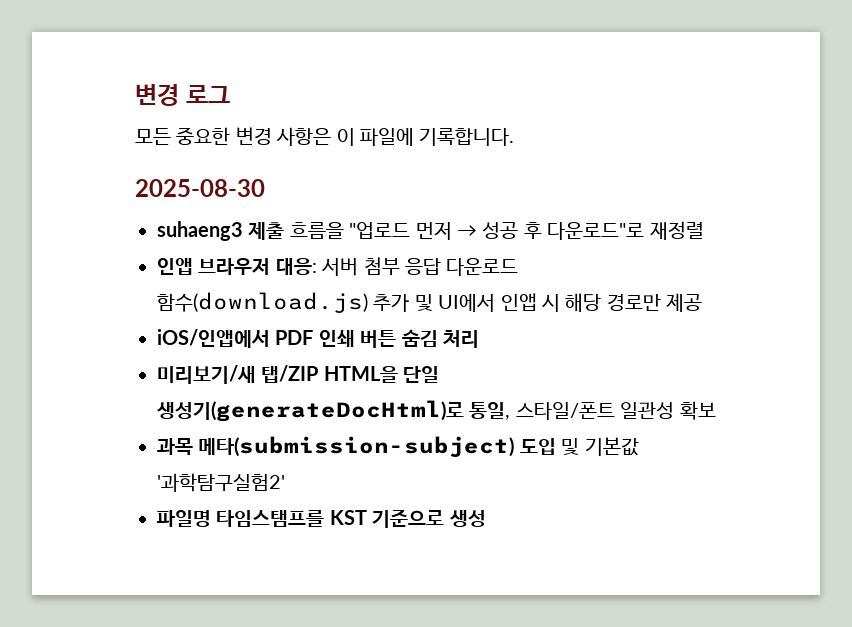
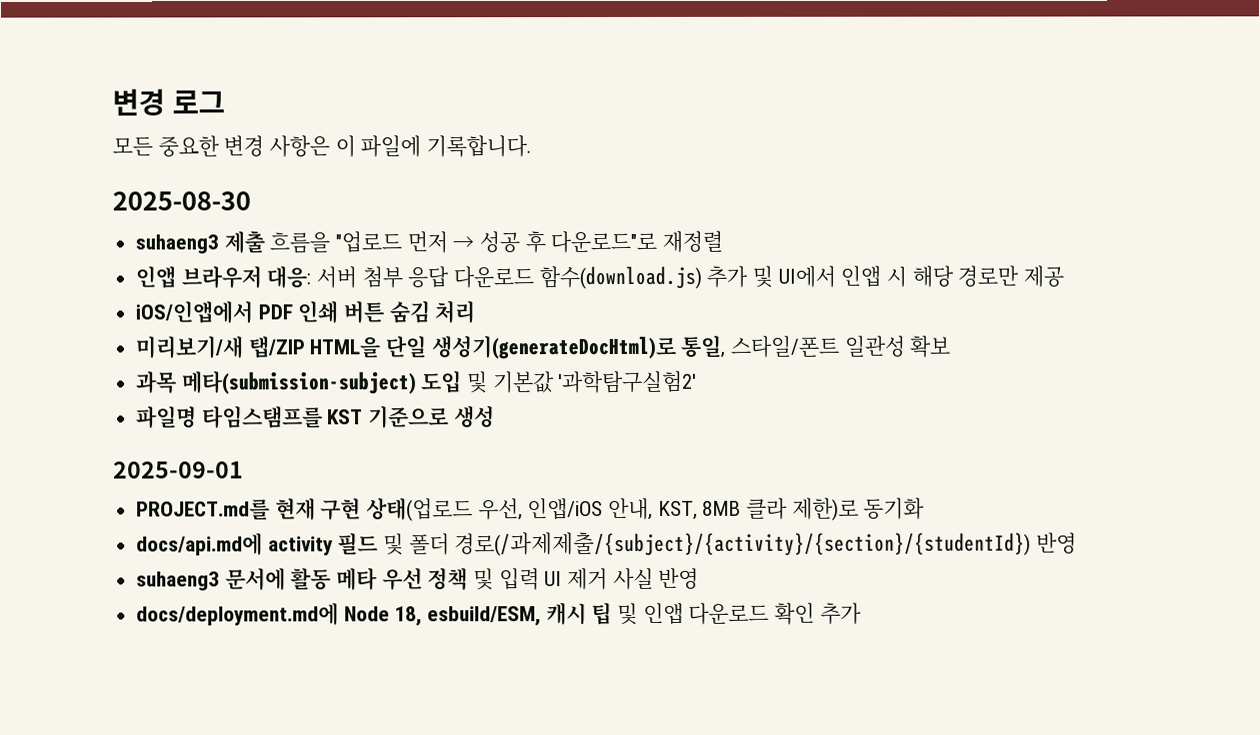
(486, 518) none -> [113,461,244,479] [136,497,926,522] [136,531,1078,557] [136,567,700,591] [136,602,862,627] // 2025-09-01 // PROJECT.md를 현재 구현 상태(업로드 우선, 인앱/iOS 안내, KST, 8MB 클라 제한)로 동기화 // docs/api.md에 activity 필드 및 폴더 경로(/과제제출/{subject}/{activity}/{section}/{studentId}) 반영 // suhaeng3 문서에 활동 메타 우선 정책 및 입력 UI 제거 사실 반영 // docs/deployment.md에 Node 18, esbuild/ESM, 캐시 팁 및 인앱 다운로드 확인 추가

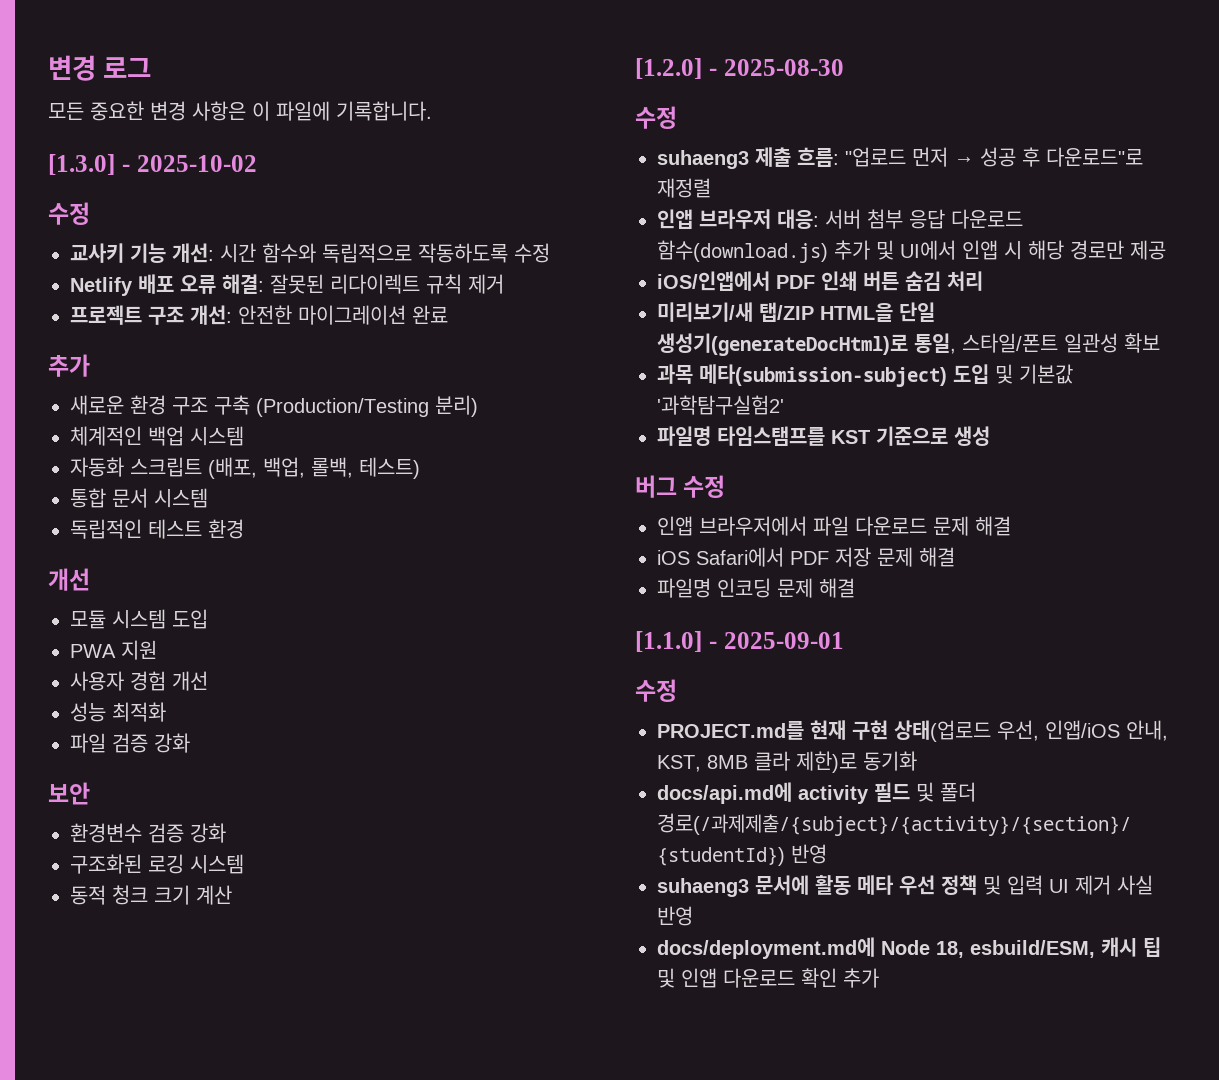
(533, 146) none -> [48,154,257,175] [48,202,90,225] [70,243,550,263] [70,274,504,296] [70,305,448,325] [48,354,90,377] [70,395,478,417] [70,426,244,446] [70,457,420,479] [70,488,208,508] [70,519,244,539] [48,568,90,591] [70,609,208,629] [70,640,157,660] [70,671,208,691] [70,702,166,722] [70,733,190,753] [48,782,90,805] [70,823,226,843] [70,854,244,874] [70,885,232,905] [635,58,717,79] [1.3.0] - 2025-10-02 // 수정 // 교사키 기능 개선: 시간 함수와 독립적으로 작동하도록 수정 // Netlify 배포 오류 해결: 잘못된 리다이렉트 규칙 제거 // 프로젝트 구조 개선: 안전한 마이그레이션 완료 // 추가 // 새로운 환경 구조 구축 (Production/Testing 분리) // 체계적인 백업 시스템 // 자동화 스크립트 (배포, 백업, 롤백, 테스트) // 통합 문서 시스템 // 독립적인 테스트 환경 // 개선 // 모듈 시스템 도입 // PWA 지원 // 사용자 경험 개선 // 성능 최적화 // 파일 검증 강화 // 보안 // 환경변수 검증 강화 // 구조화된 로깅 시스템 // 동적 청크 크기 계산 // [1.2.0] -
(251, 201) none -> [635,106,677,129] // 수정
[269,232,331,254] 흐름을 -> [797,147,839,167] 흐름:
(495, 416) none -> [635,475,726,498] [657,516,1011,536] [657,547,955,567] [657,578,855,598] [635,631,717,652] 버그 수정 // 인앱 브라우저에서 파일 다운로드 문제 해결 // iOS Safari에서 PDF 저장 문제 해결 // 파일명 인코딩 문제 해결 // [1.1.0] -
(244, 470) none -> [635,679,677,702] // 수정

